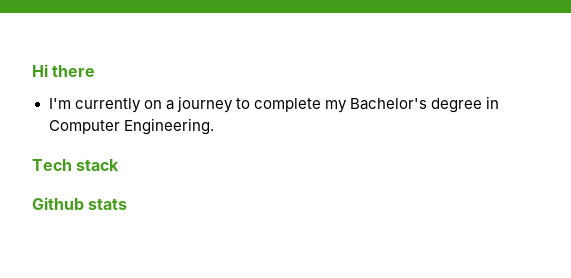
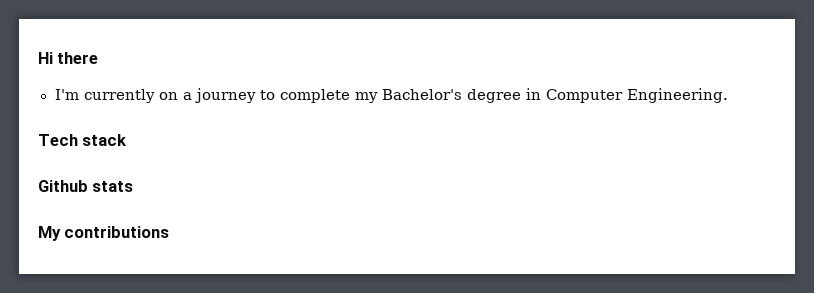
(128, 204) none -> [38,226,170,241] // My contributions

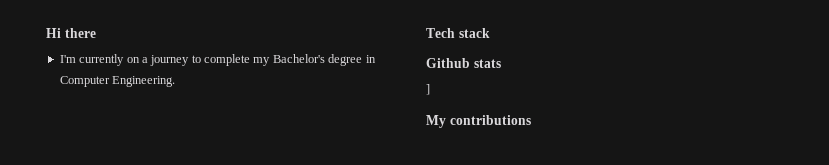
(134, 186) none -> [426,84,430,95] // ]

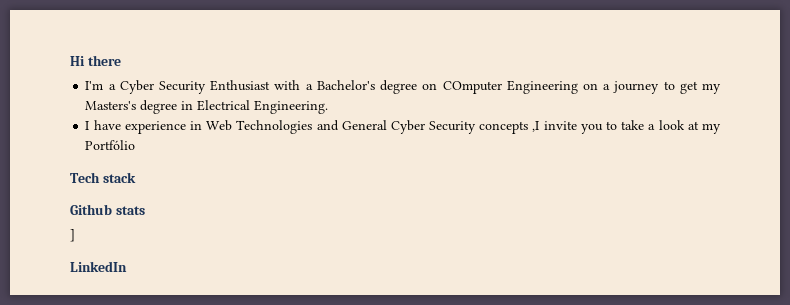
[79,54,125,66] currently -> [108,80,578,94] a Cyber Security Enthusiast with a Bachelor's degree on COmputer Engineering
[204,54,325,66] complete my Bachelor's -> [679,81,722,94] [85,101,137,110] get my Masters's
[59,76,110,87] Computer -> [197,100,251,111] Electrical
(176, 81) none -> [85,120,721,134] [85,140,136,150] // I have experience in Web Technologies and General Cyber Security concepts ,I invite you to take a look at my Portfólio
[426,115,531,128] My contributions -> [70,261,127,272] LinkedIn

